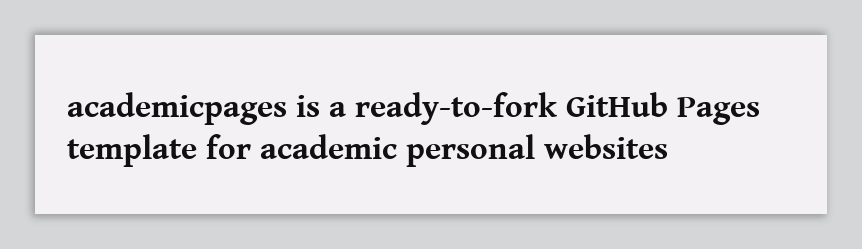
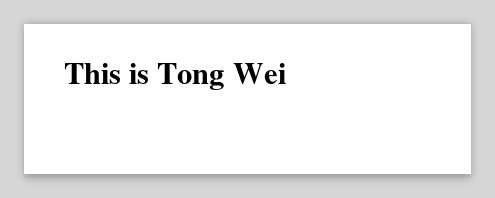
[67,92,760,125] [67,134,668,167] academicpages is a ready-to-fork GitHub Pages template for academic personal websites -> [64,63,286,90] This is Tong Wei

